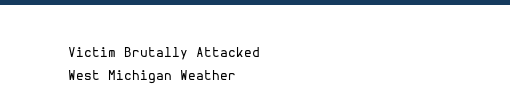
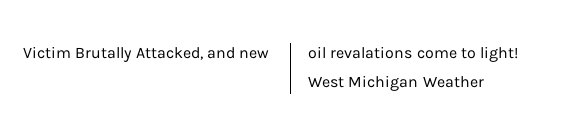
[196,47,260,57] Attacked -> [135,46,519,62] Attacked, and new oil revalations come to light!

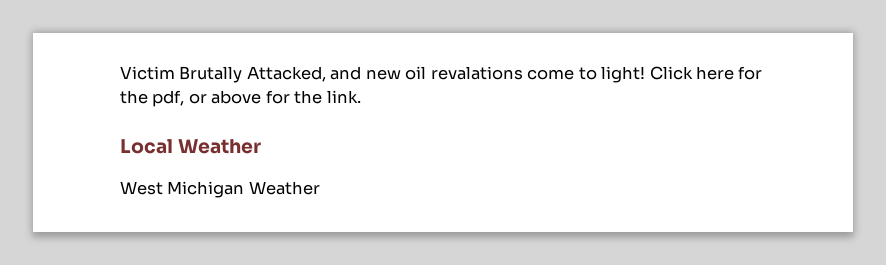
(519, 54) none -> [649,66,763,80] [120,90,361,107] [120,139,262,154] Click here for the pdf, or above for the link. // Local Weather

